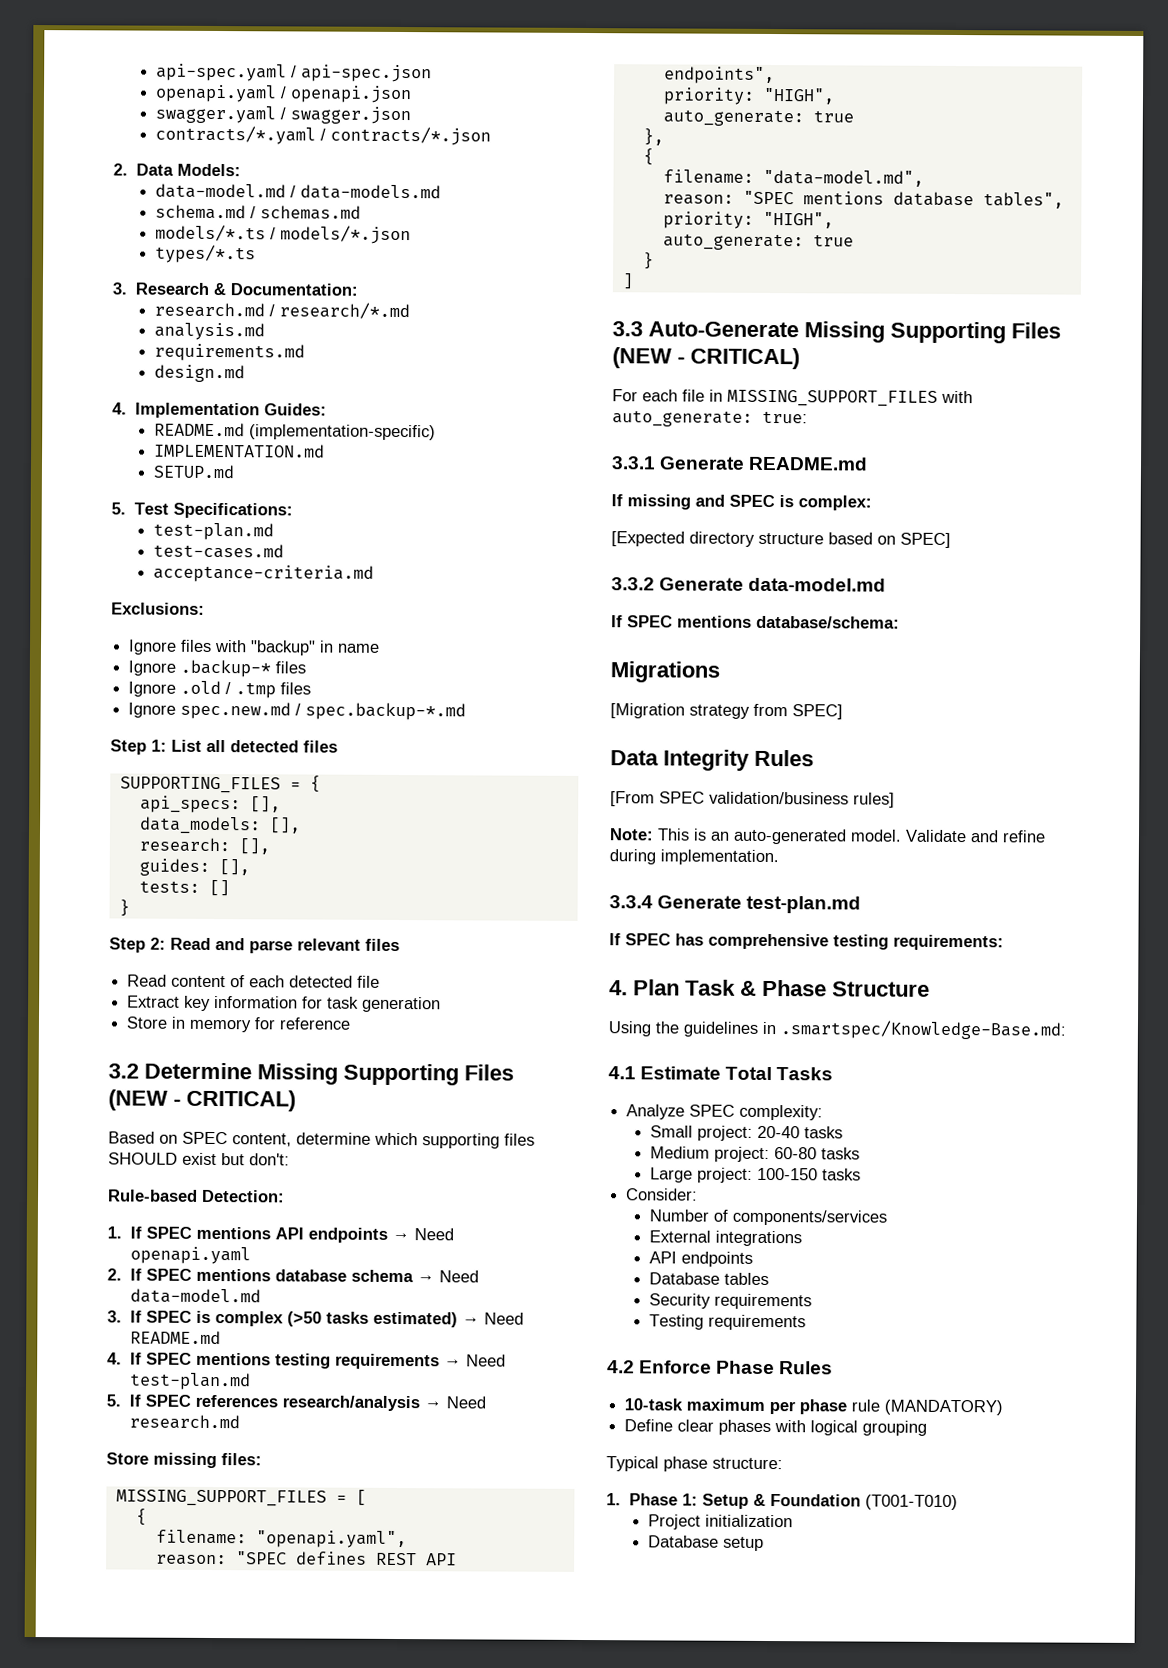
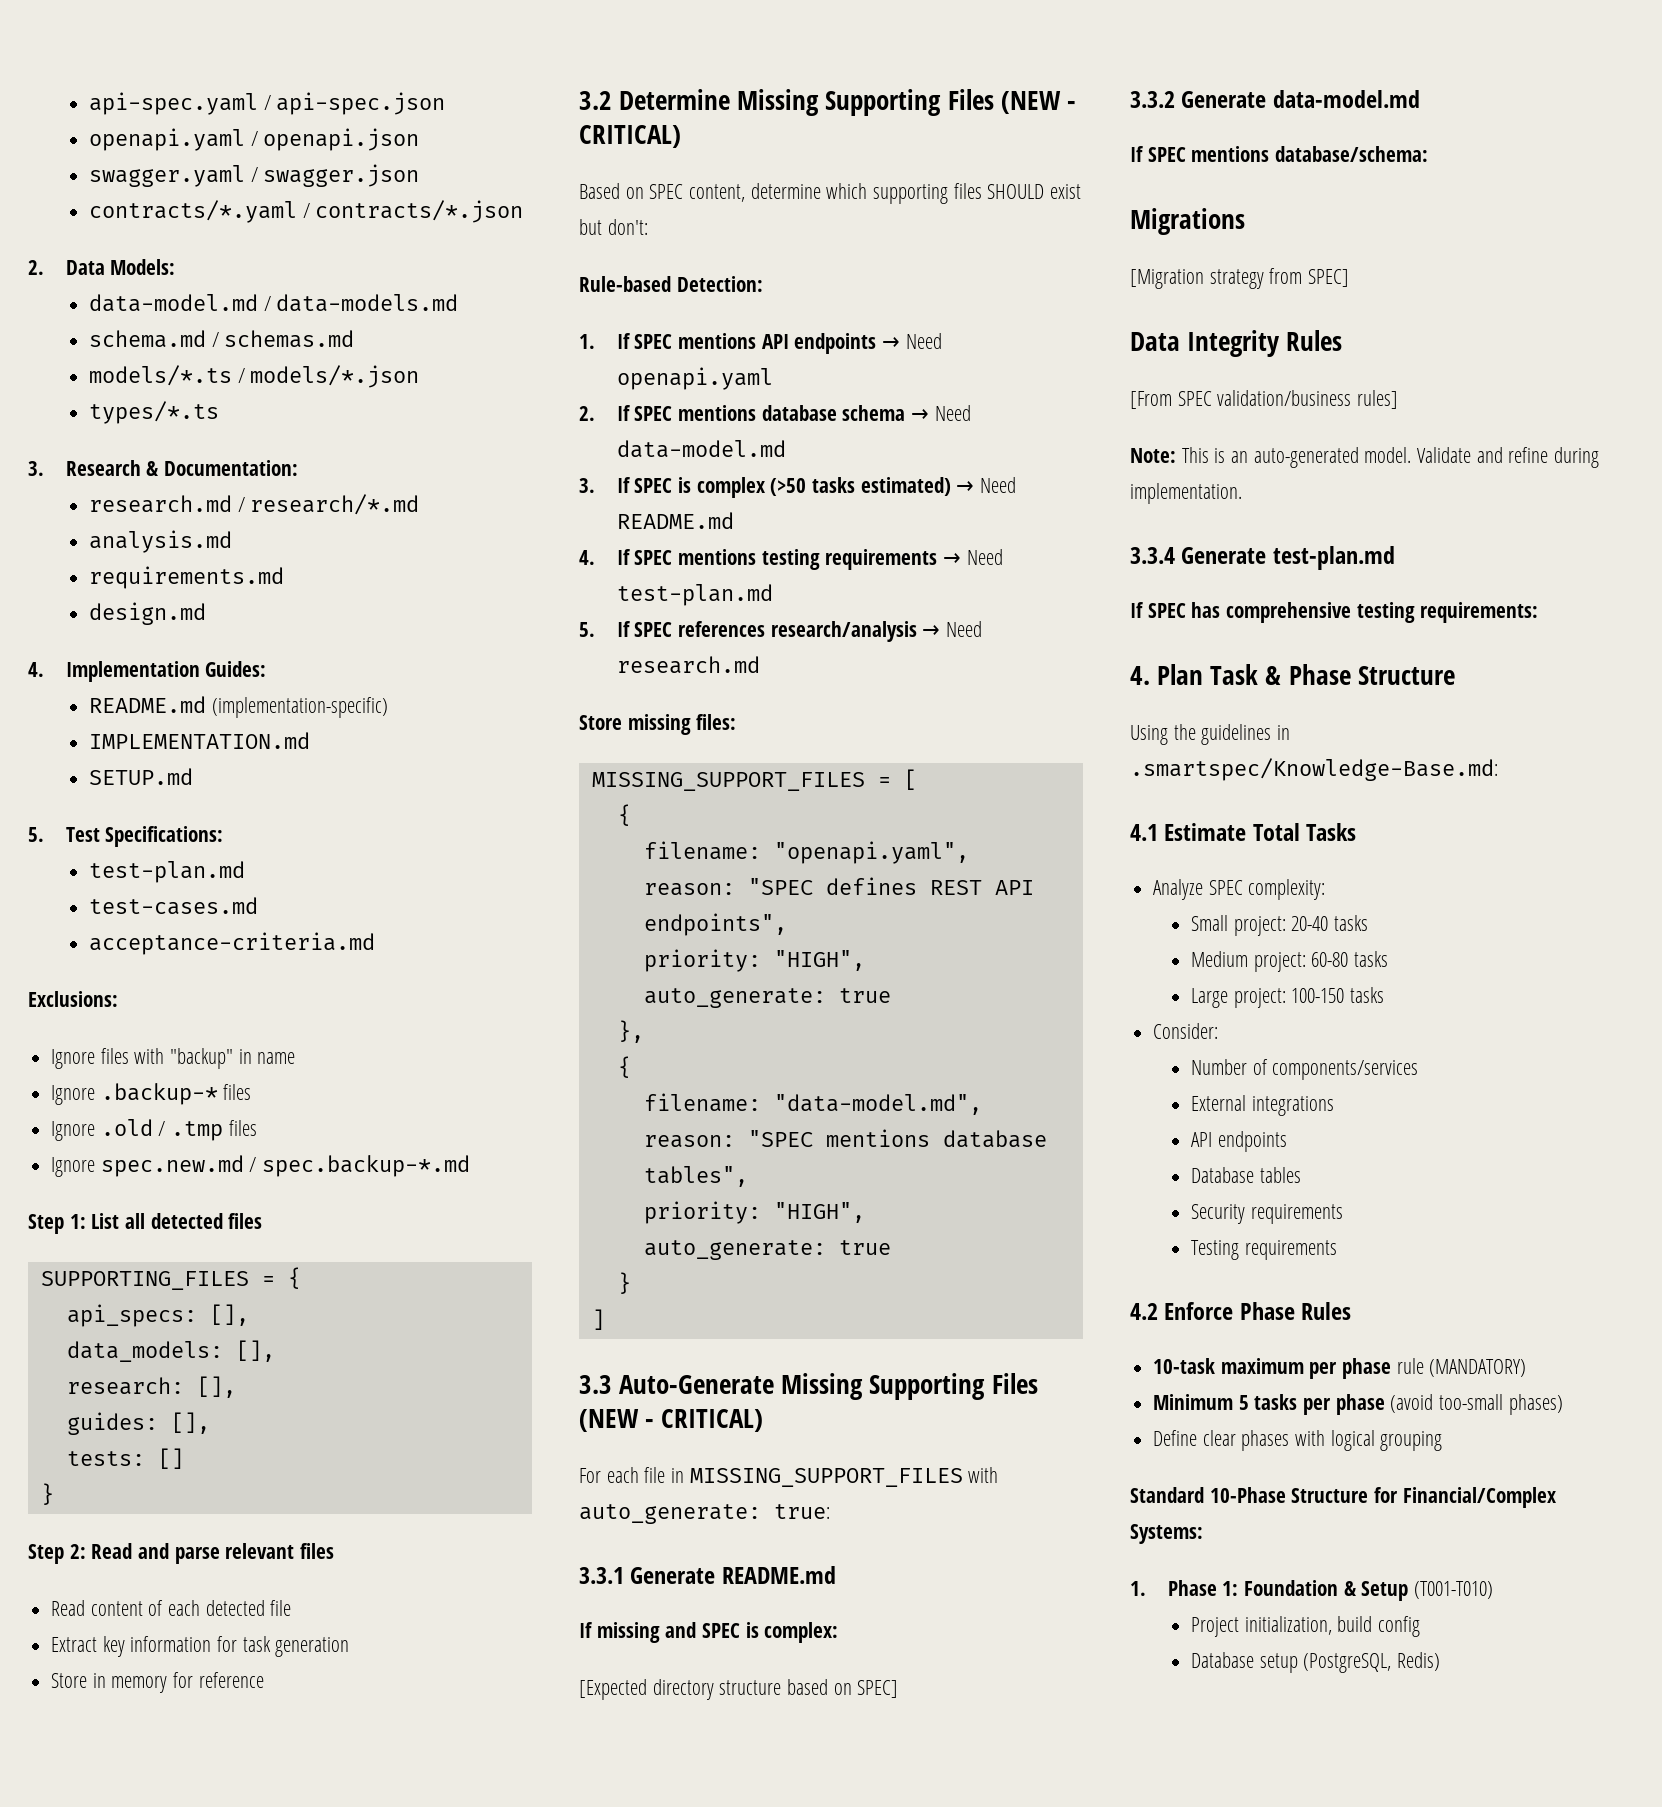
(1004, 1407) none -> [1153,1394,1563,1415] // Minimum 5 tasks per phase (avoid too-small phases)
[606,1456,783,1472] Typical phase structure: -> [1130,1487,1556,1508] [1130,1524,1203,1544] Standard 10-Phase Structure for Financial/Complex Systems:
[702,1493,862,1509] Setup & Foundation -> [1244,1580,1409,1601] Foundation & Setup
[704,1514,793,1528] initialization -> [1244,1616,1420,1637] initialization, build config
(764, 1543) none -> [1303,1652,1440,1673] (PostgreSQL, Redis)

